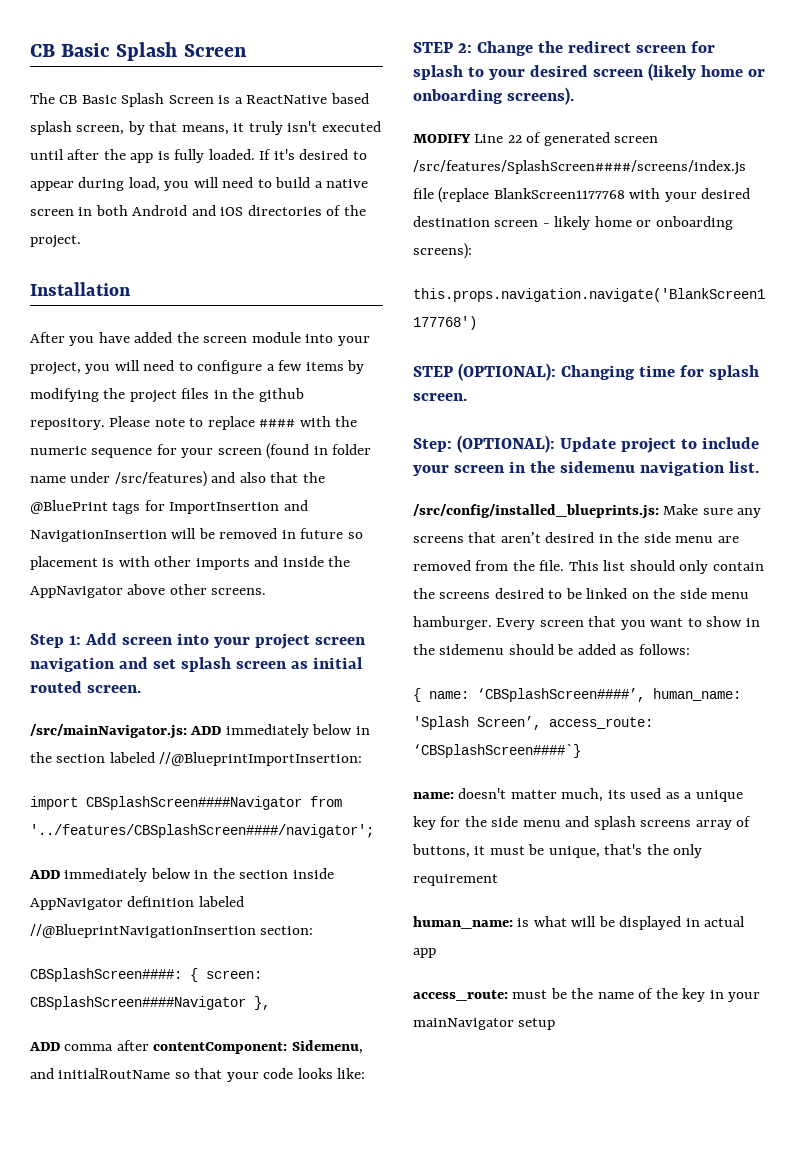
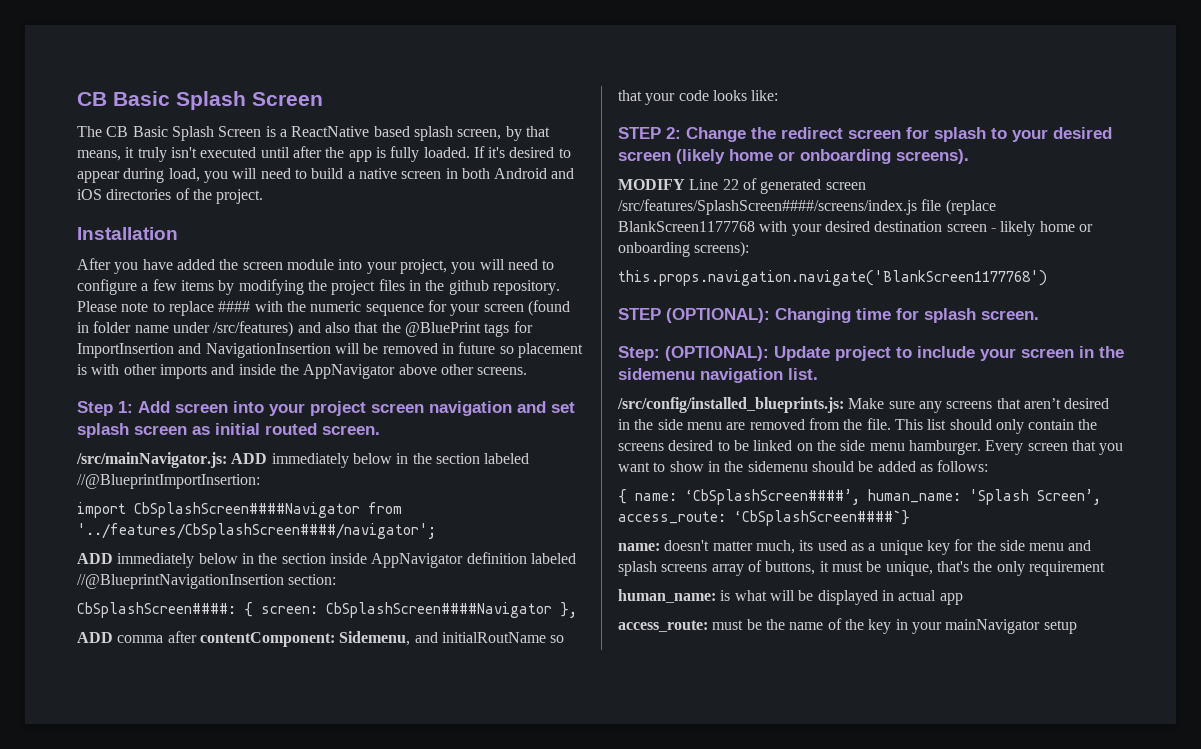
[86,796,342,810] [30,824,374,838] CBSplashScreen####Navigator from '../features/CBSplashScreen####/navigator'; -> [134,502,402,518] [77,523,436,539] CbSplashScreen####Navigator from '../features/CbSplashScreen####/navigator';
[30,968,182,982] CBSplashScreen####: -> [77,602,236,618] CbSplashScreen####:
[30,996,246,1010] CBSplashScreen####Navigator -> [326,602,552,618] CbSplashScreen####Navigator
[477,688,645,702] ‘CBSplashScreen####’, -> [685,489,860,505] ‘CbSplashScreen####’,
[413,744,581,758] ‘CBSplashScreen####`} -> [734,510,910,526] ‘CbSplashScreen####`}

